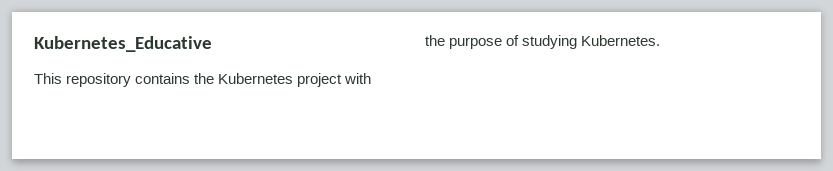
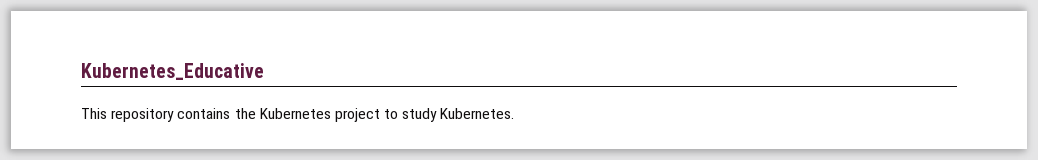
[344,73,372,84] [425,35,578,49] with the purpose of studying -> [384,108,438,122] to study

